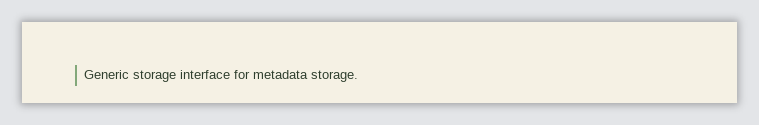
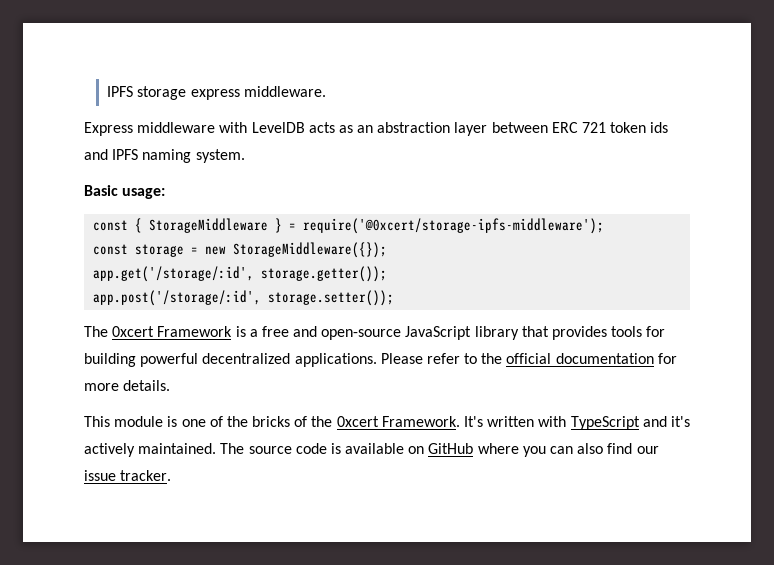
[84,70,359,82] Generic storage interface for metadata storage. -> [107,86,326,100] [84,122,669,136] [84,149,245,163] [84,185,166,199] [93,218,605,234] [93,242,388,258] [93,266,388,282] [93,290,395,306] [84,326,666,340] [84,353,677,367] [84,380,171,391] [84,416,690,430] [84,443,659,457] [84,470,172,481] IPFS storage express middleware. // Express middleware with LevelDB acts as an abstraction layer between ERC 721 token ids and IPFS naming system. // Basic usage: // const { StorageMiddleware } = require('@0xcert/storage-ipfs-middleware'); // const storage = new StorageMiddleware({}); // app.get('/storage/:id', storage.getter()); // app.post('/storage/:id', storage.setter()); // The 0xcert Framework is a free and open-source JavaScript library that provides tools for building powerful decentralized applications. Please refer to the official documentation for more details. // This module is one of the bricks of the 0xcert Framework. It's written with TypeScript and it's actively maintained. The source code is available on GitHub where you can also find our issue tracker.

